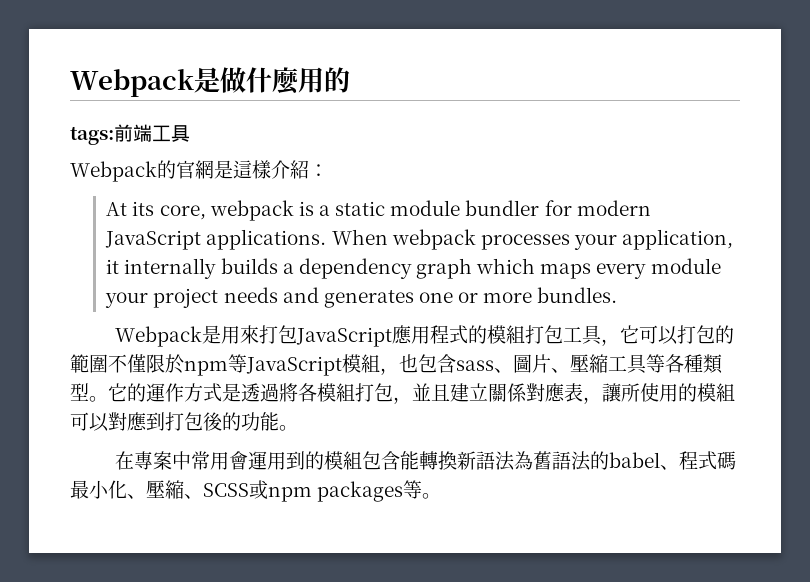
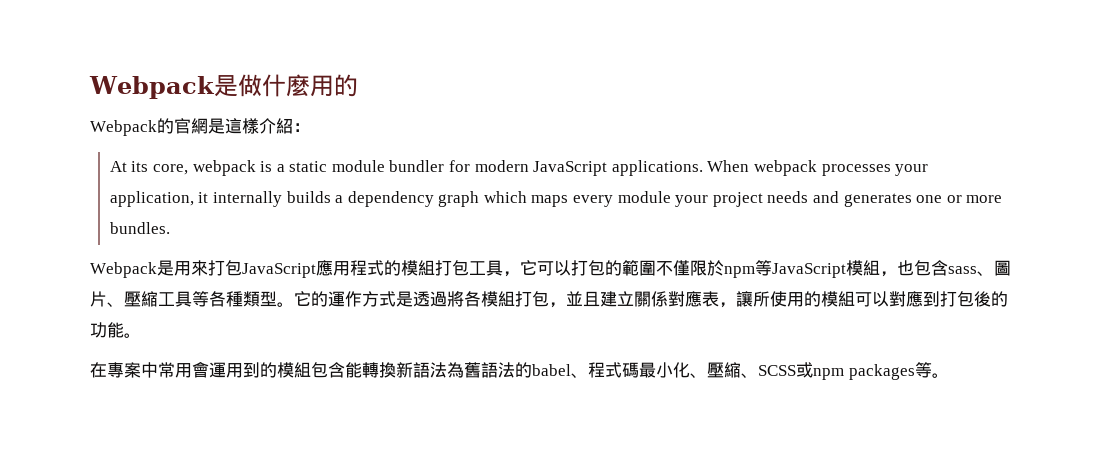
[70,124,190,145] // tags:前端工具 -> (358, 85) none

